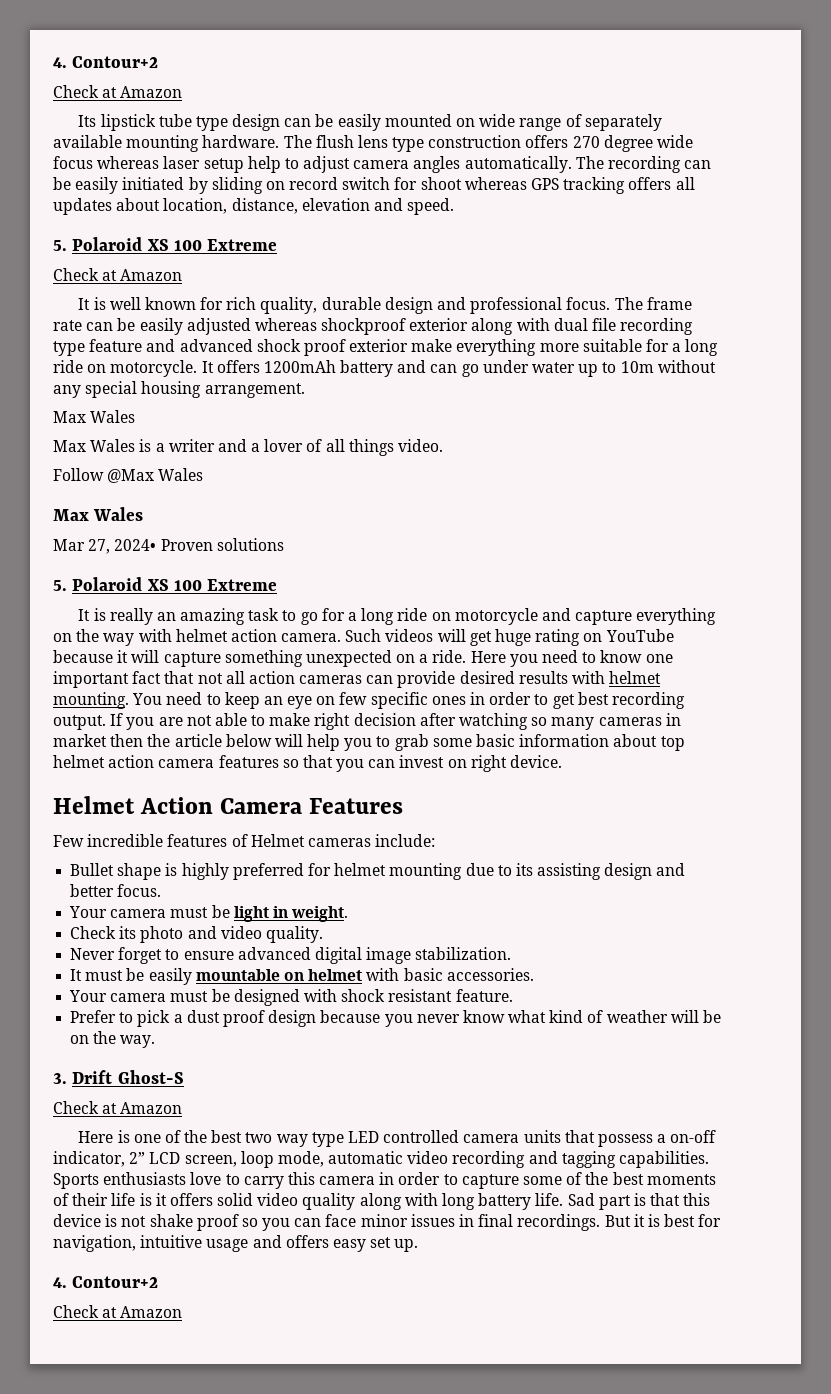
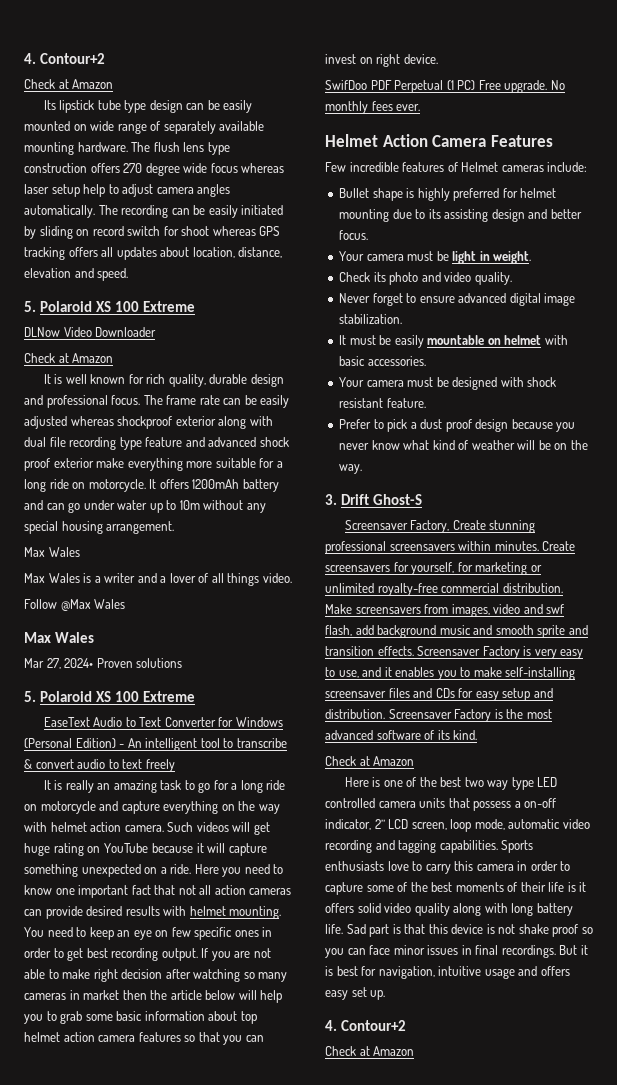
(278, 245) none -> [24,327,157,337] // DLNow Video Downloader
(278, 585) none -> [43,717,283,727] [24,738,287,751] [24,759,175,772] // EaseText Audio to Text Converter for Windows (Personal Edition) - An intelligent tool to transcribe & convert audio to text freely
(563, 761) none -> [325,80,565,93] [325,101,421,114] // SwifDoo PDF Perpetual (1 PC) Free upgrade. No monthly fees ever.
(184, 1077) none -> [344,520,536,533] [325,541,576,554] [325,562,542,575] [325,583,563,596] [325,604,565,617] [325,625,588,638] [325,646,584,659] [325,667,576,680] [325,688,553,701] [325,709,552,722] [325,730,478,740] // Screensaver Factory, Create stunning professional screensavers within minutes. Create screensavers for yourself, for marketing or unlimited royalty-free commercial distribution. Make screensavers from images, video and swf flash, add background music and smooth sprite and transition effects. Screensaver Factory is very easy to use, and it enables you to make self-installing screensaver files and CDs for easy setup and distribution. Screensaver Factory is the most advanced software of its kind.

